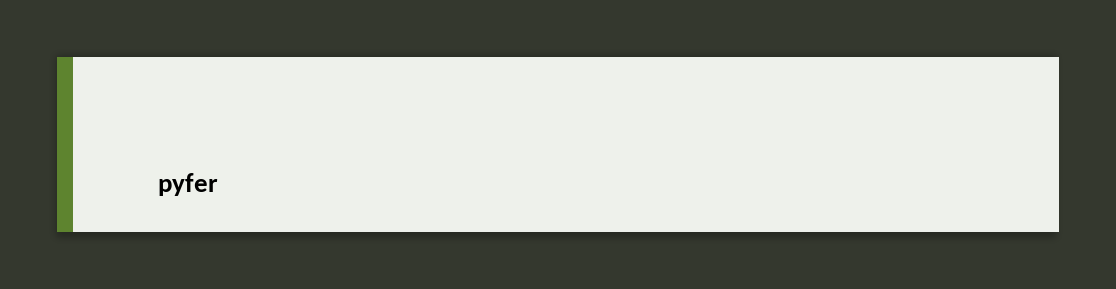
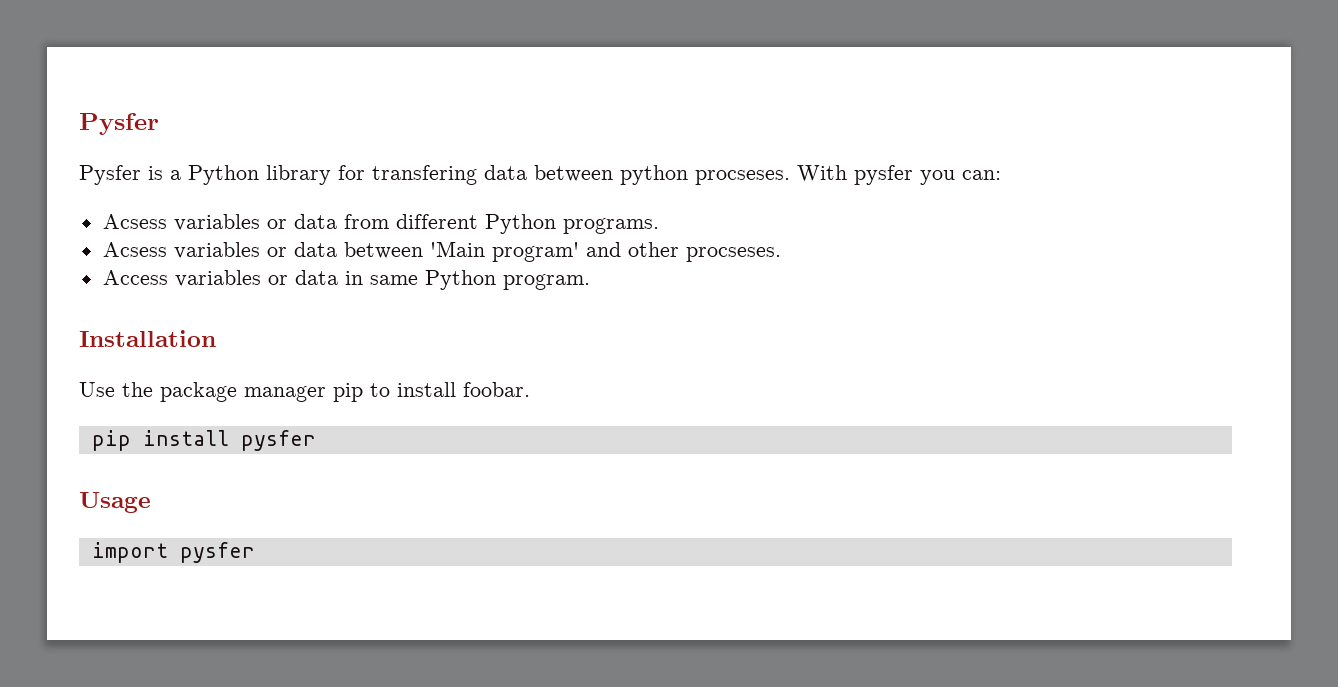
[158,173,218,196] pyfer -> [79,113,159,135] [79,165,1001,185] [102,214,659,234] [102,241,781,262] [102,270,590,290] [79,330,216,347] [79,382,530,402] [91,430,316,451] [79,492,151,513] [91,542,255,563] Pysfer // Pysfer is a Python library for transfering data between python procseses. With pysfer you can: // Acsess variables or data from different Python programs. // Acsess variables or data between 'Main program' and other procseses. // Access variables or data in same Python program. // Installation // Use the package manager pip to install foobar. // pip install pysfer // Usage // import pysfer

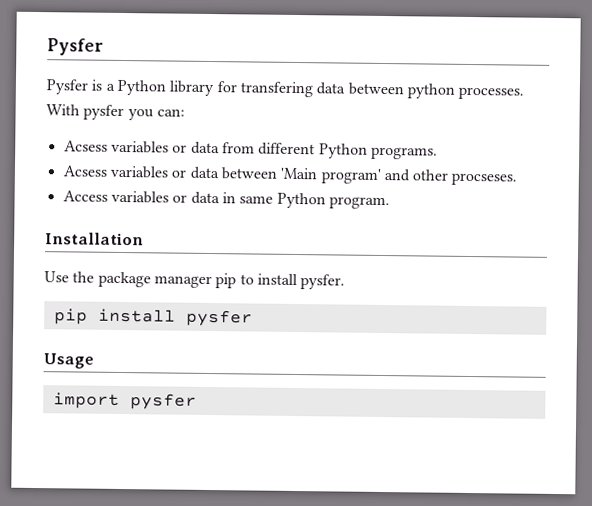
[695,170,790,185] procseses. -> [458,86,525,100] processes.
[463,382,530,397] foobar. -> [300,274,346,290] pysfer.

